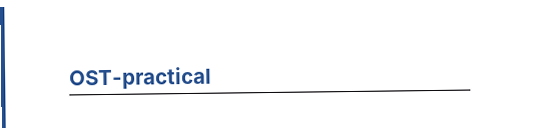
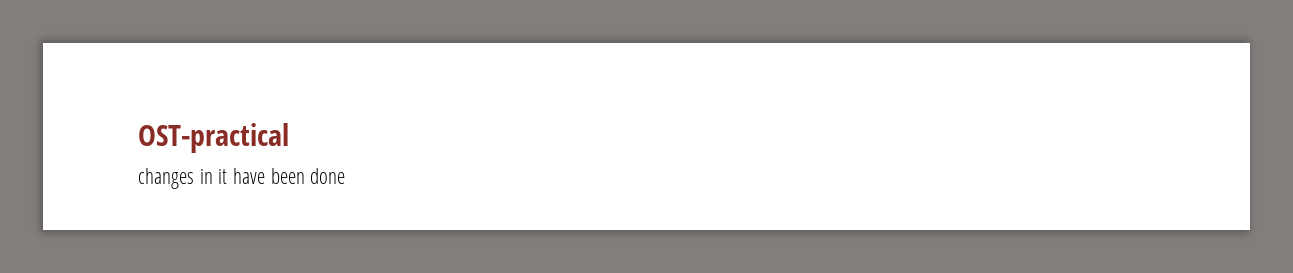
(212, 78) none -> [138,168,346,189] // changes in it have been done

